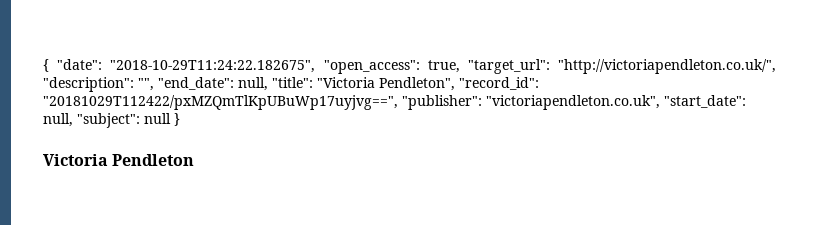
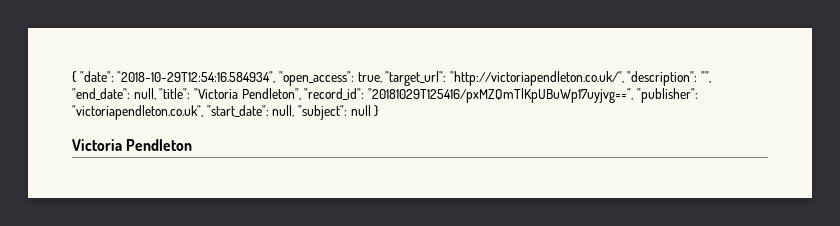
[110,60,316,73] "2018-10-29T11:24:22.182675", -> [117,71,276,83] "2018-10-29T12:54:16.584934",
[43,95,398,110] "20181029T112422/pxMZQmTlKpUBuWp17uyjvg==", -> [367,88,633,103] "20181029T125416/pxMZQmTlKpUBuWp17uyjvg==",

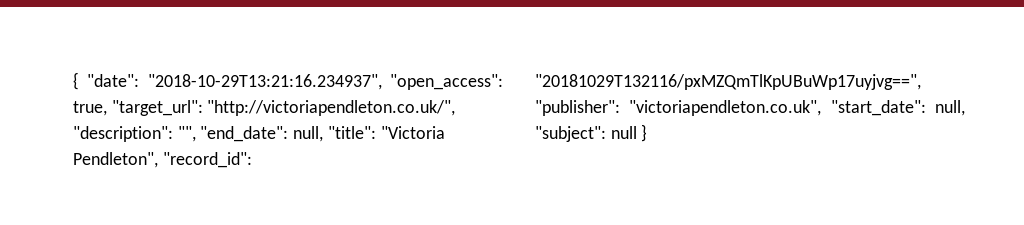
[117,71,276,83] "2018-10-29T12:54:16.584934", -> [147,74,382,90] "2018-10-29T13:21:16.234937",
[367,88,633,103] "20181029T125416/pxMZQmTlKpUBuWp17uyjvg==", -> [535,74,921,90] "20181029T132116/pxMZQmTlKpUBuWp17uyjvg==",
[72,139,193,151] // Victoria Pendleton -> (648, 133) none

